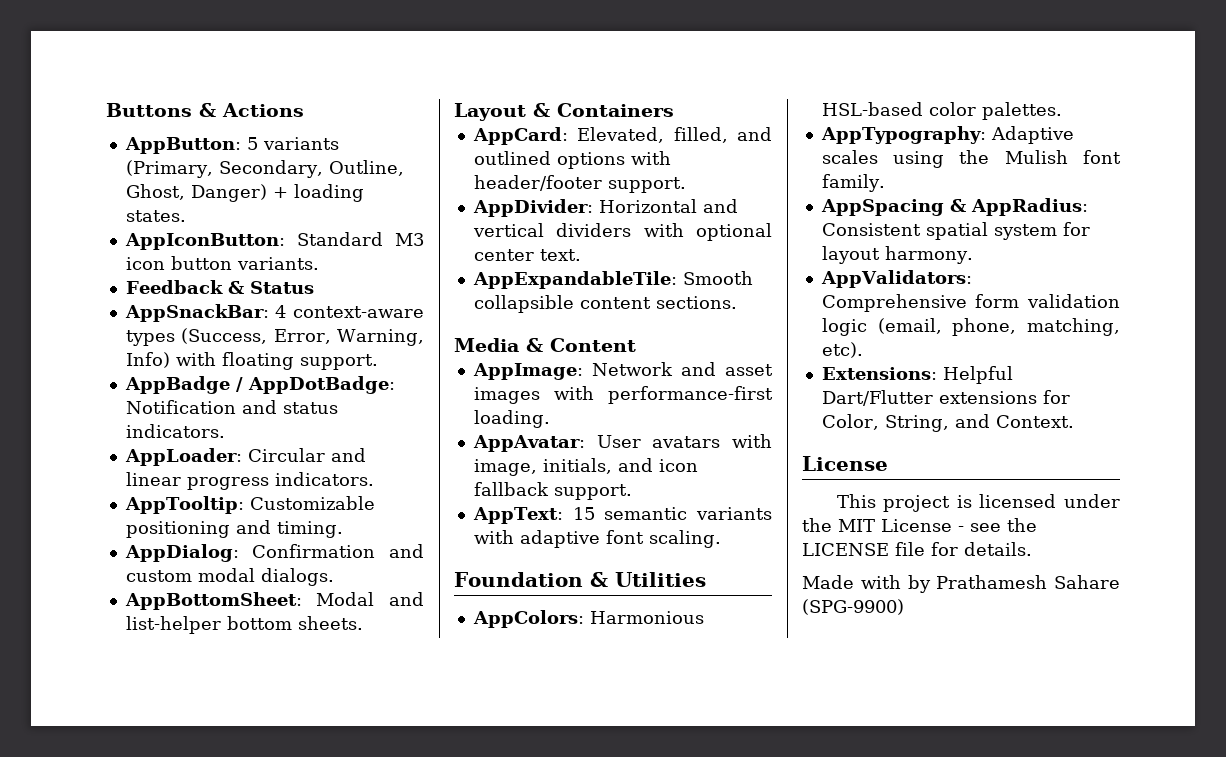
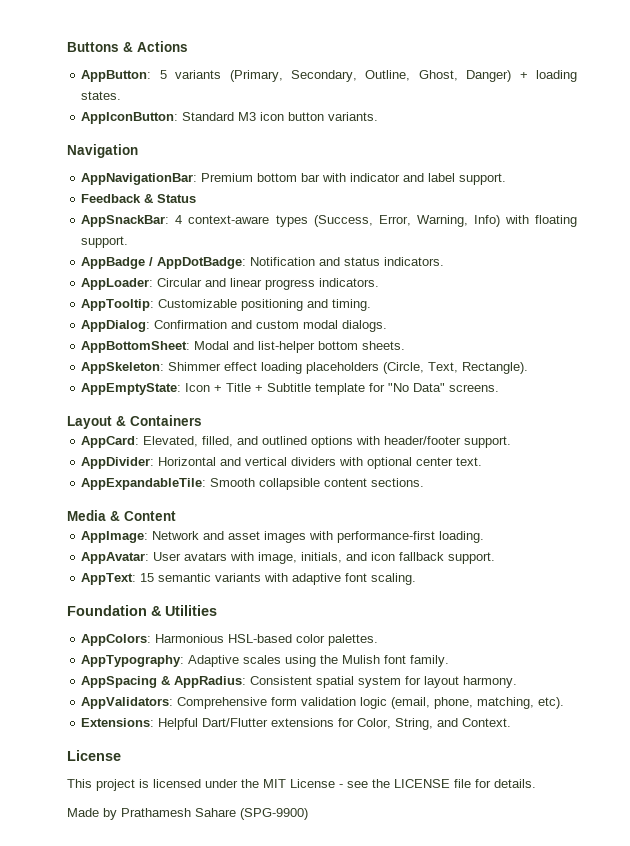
(319, 263) none -> [67,144,138,158] [81,173,507,185] // Navigation // AppNavigationBar: Premium bottom bar with indicator and label support.
(363, 623) none -> [81,362,529,374] [81,383,500,395] // AppSkeleton: Shimmer effect loading placeholders (Circle, Text, Rectangle). // AppEmptyState: Icon + Title + Subtitle template for "No Data" screens.
[860,575,901,589] with -> (99, 812) none

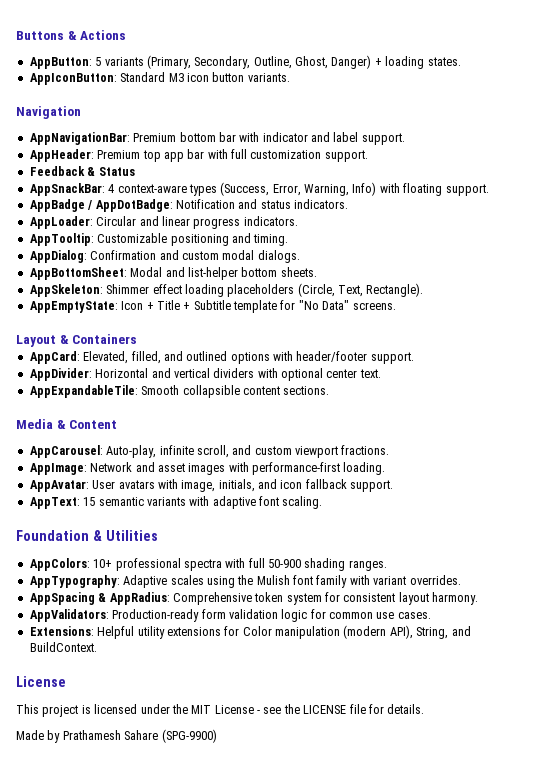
(507, 179) none -> [29,149,368,162] // AppHeader: Premium top app bar with full customization support.
(176, 516) none -> [29,445,390,458] // AppCarousel: Auto-play, infinite scroll, and custom viewport fractions.
[155,634,379,646] Harmonious HSL-based color palettes. -> [93,558,387,571] 10+ professional spectra with full 50-900 shading ranges.
[410,655,450,667] family. -> [316,575,461,588] family with variant overrides.
[250,676,355,688] Consistent spatial -> [172,592,284,605] Comprehensive token
(422, 680) none -> [343,593,396,602] consistent
[177,697,268,709] Comprehensive -> [112,609,200,622] Production-ready
[391,697,565,709] (email, phone, matching, etc). -> [310,609,431,619] for common use cases.
[202,718,269,727] Dart/Flutter -> [137,626,165,639] utility
[357,718,392,729] Color, -> [242,625,413,639] Color manipulation (modern API),
[462,718,512,727] Context. -> [29,642,97,652] BuildContext.

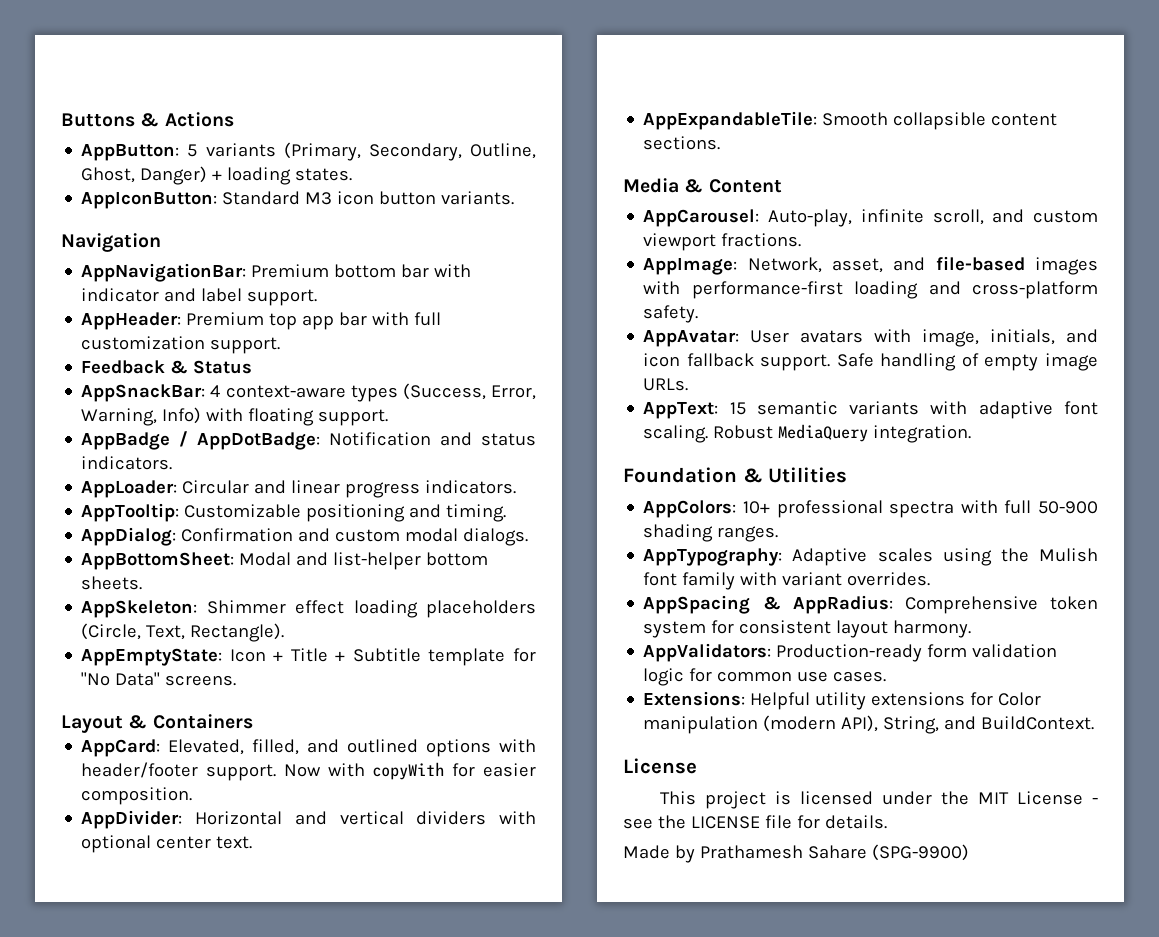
(414, 358) none -> [283,762,536,780] [81,787,193,805] Now with copyWith for easier composition.
[90,462,386,475] Network and asset images with performance-first loading. -> [747,256,1098,275] [643,281,1098,299] [643,305,699,323] Network, asset, and file-based images with performance-first loading and cross-platform safety.
(394, 486) none -> [836,353,1098,371] [643,378,689,391] Safe handling of empty image URLs.
(323, 502) none -> [713,424,972,443] Robust MediaQuery integration.

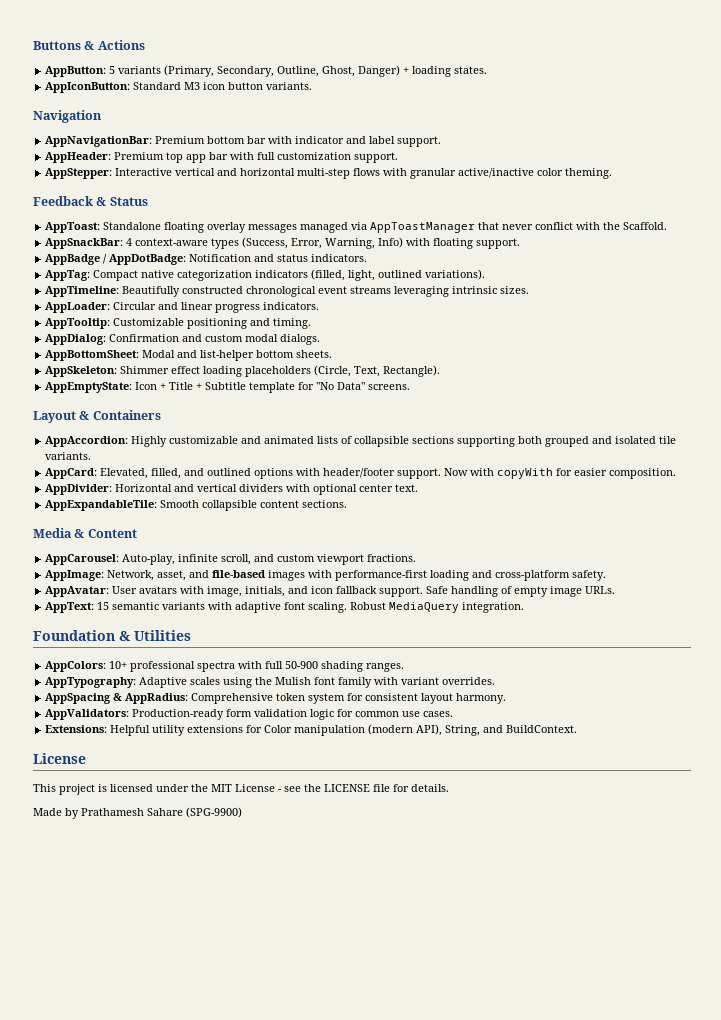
[81,360,253,374] Feedback & Status -> [45,168,613,179] [33,196,148,206] [45,222,668,233] AppStepper: Interactive vertical and horizontal multi-step flows with granular active/inactive color theming. // Feedback & Status // AppToast: Standalone floating overlay messages managed via AppToastManager that never conflict with the Scaffold.
(173, 463) none -> [45,269,486,281] [45,286,530,297] // AppTag: Compact native categorization indicators (filled, light, outlined variations). // AppTimeline: Beautifully constructed chronological event streams leveraging intrinsic sizes.
(253, 721) none -> [45,436,677,447] [45,452,92,460] // AppAccordion: Highly customizable and animated lists of collapsible sections supporting both grouped and isolated tile variants.

